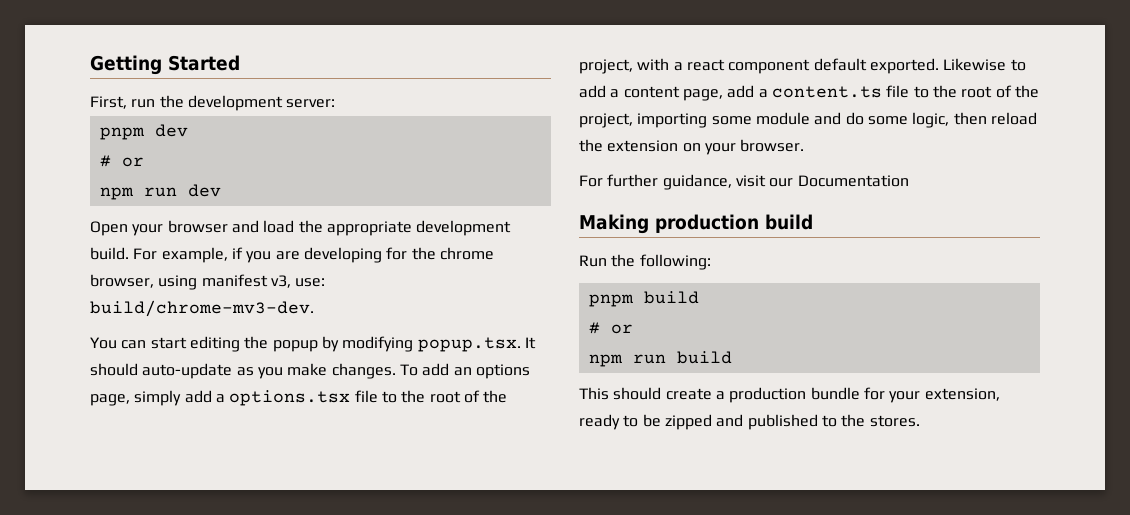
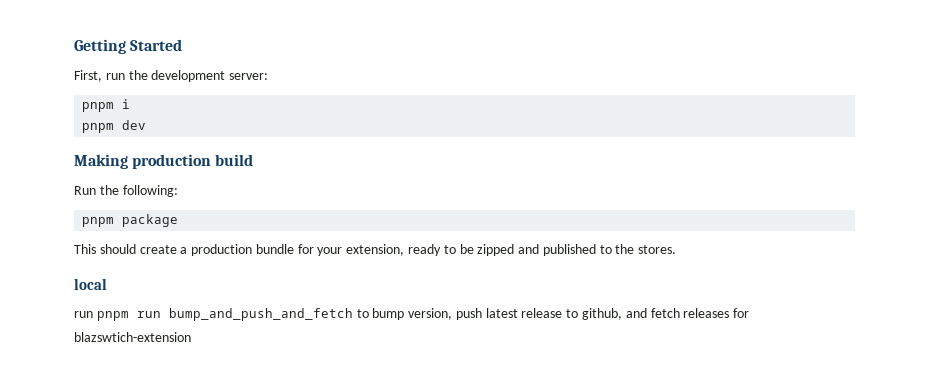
(336, 103) none -> [82,99,131,112] // pnpm i
[99,155,144,167] [99,184,221,200] [90,220,512,236] [90,247,494,263] [90,274,326,290] [90,300,314,317] [90,336,536,352] [90,363,530,379] [90,390,508,406] [579,58,1026,74] [579,85,1039,101] [579,112,1037,128] [579,139,805,155] [579,174,909,190] // # or // npm run dev // Open your browser and load the appropriate development build. For example, if you are developing for the chrome browser, using manifest v3, use: build/chrome-mv3-dev. // You can start editing the popup by modifying popup.tsx. It should auto-update as you make changes. To add an options page, simply add a options.tsx file to the root of the project, with a react component default exported. Likewise to add a content page, add a content.ts file to the root of the project, importing some module and do some logic, then reload the extension on your browser. // For further guidance, visit our Documentation -> (147, 125) none
[643,291,699,304] [588,322,633,334] [588,351,732,367] build // # or // npm run build -> [122,214,179,227] package
(920, 421) none -> [74,278,107,290] [74,308,750,321] [74,332,191,342] // local // run pnpm run bump_and_push_and_fetch to bump version, push latest release to github, and fetch releases for blazswtich-extension

